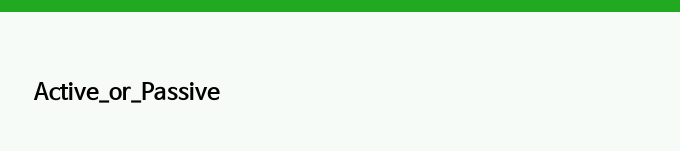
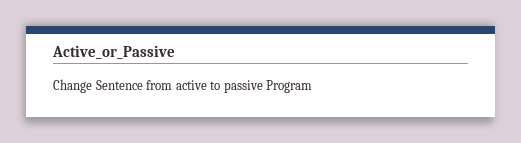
(220, 92) none -> [53,79,313,93] // Change Sentence from active to passive Program

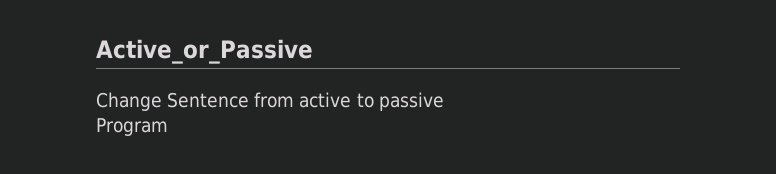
(263, 86) none -> (444, 101) //

